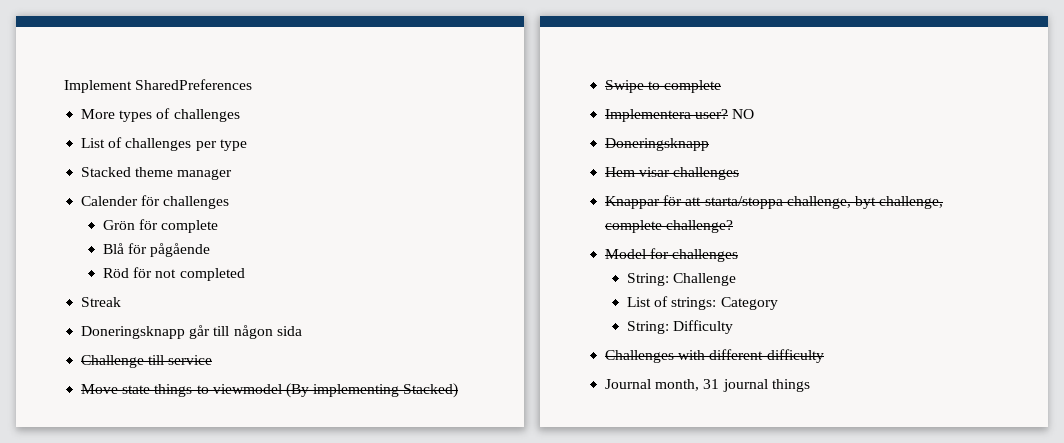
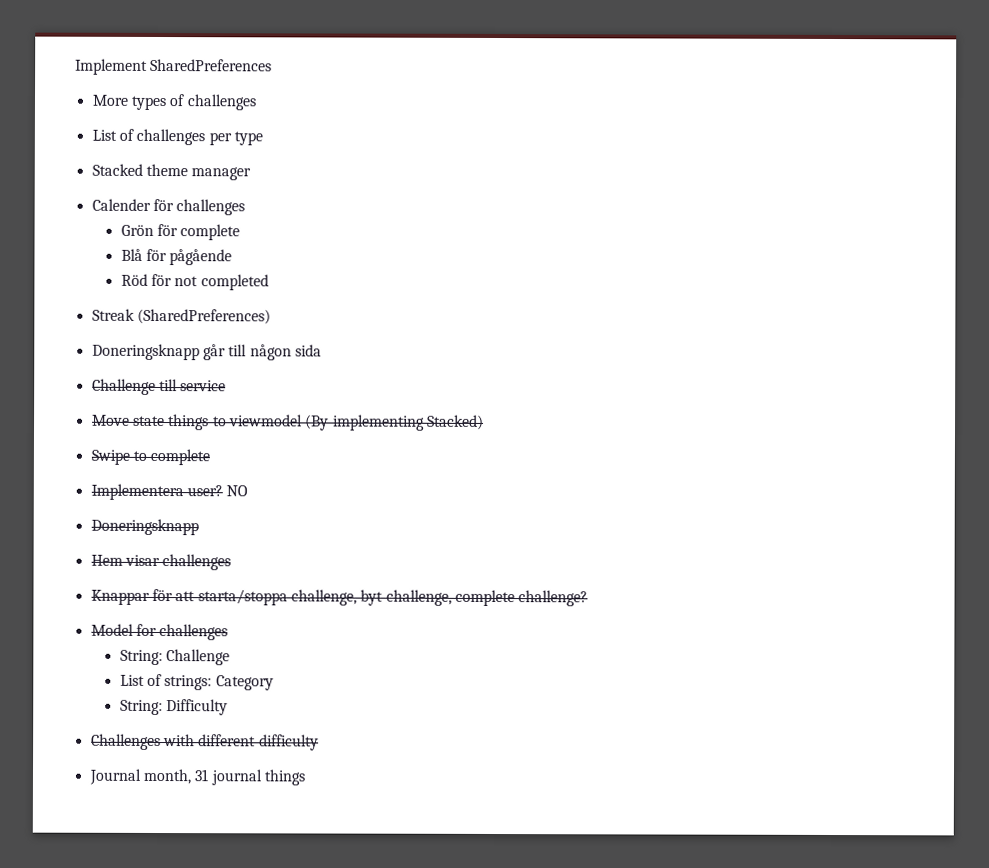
(122, 302) none -> [136,308,271,325] (SharedPreferences)

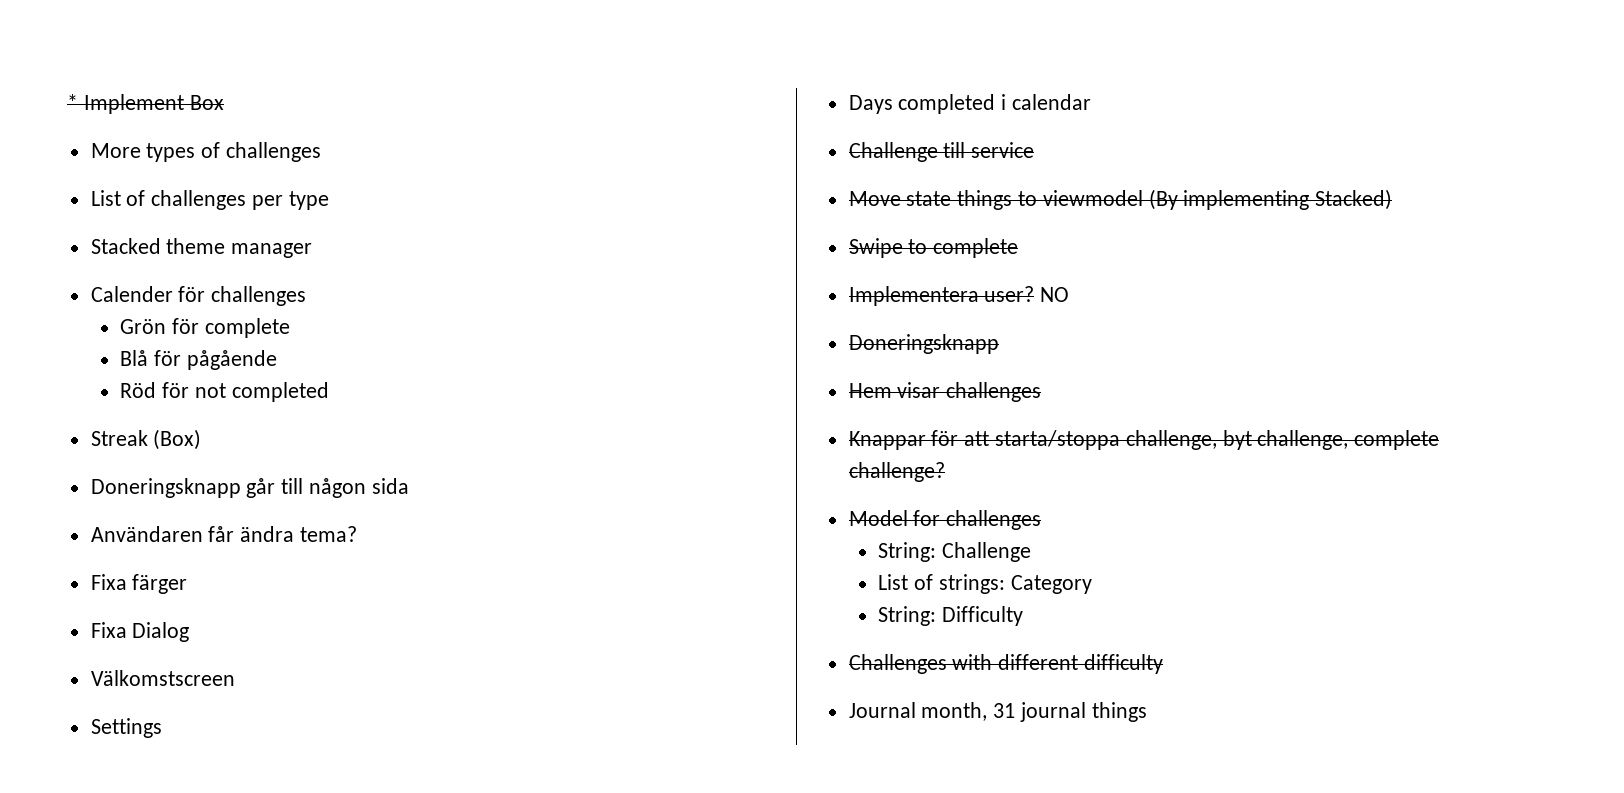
[75,58,273,75] Implement SharedPreferences -> [67,94,224,114] * Implement Box
[136,308,271,325] (SharedPreferences) -> [153,429,202,450] (Box)
(322, 350) none -> [90,526,358,542] [90,574,188,594] [90,622,190,642] [90,670,235,686] [90,718,162,738] [848,94,1092,114] // Användaren får ändra tema? // Fixa färger // Fixa Dialog // Välkomstscreen // Settings // Days completed i calendar

